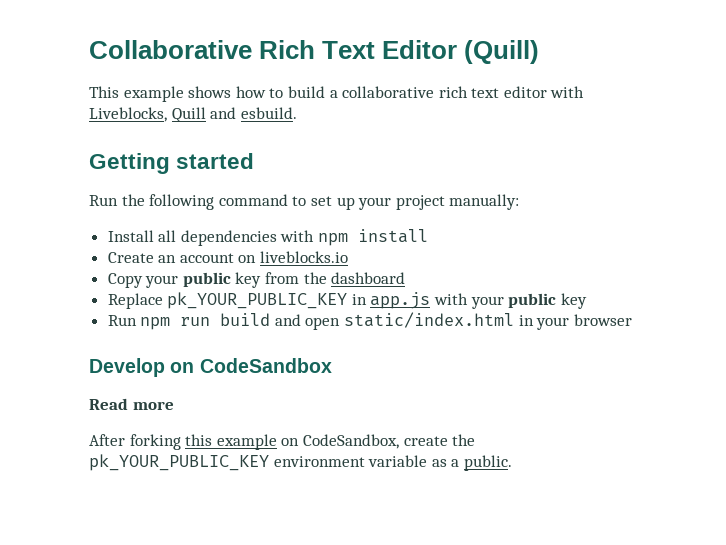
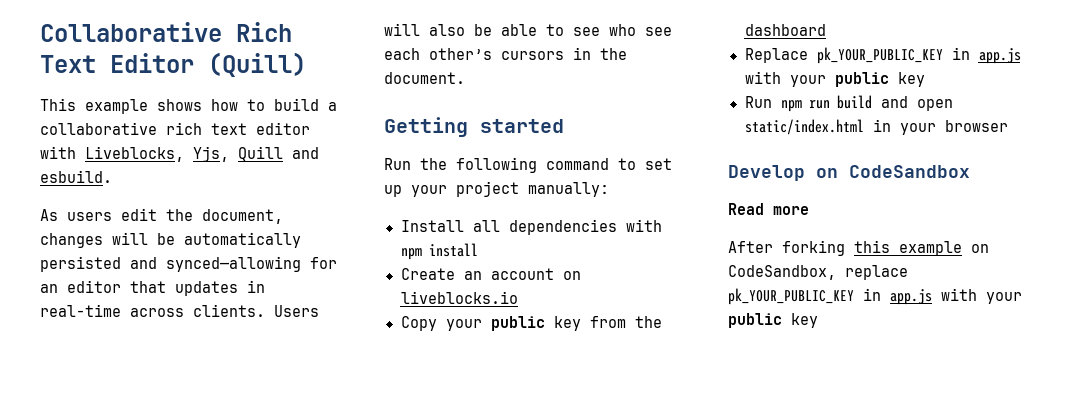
(167, 114) none -> [193,146,229,162] Yjs,
(297, 113) none -> [40,208,283,224] [40,232,301,248] [40,256,337,272] [40,280,265,296] [40,304,319,317] [384,23,672,36] [384,47,627,60] [384,72,465,84] // As users edit the document, changes will be automatically persisted and synced—allowing for an editor that updates in real-time across clients. Users will also be able to see who see each other’s cursors in the document.
[403,434,476,446] [89,454,512,471] create the pk_YOUR_PUBLIC_KEY environment variable as a public. -> [845,265,908,280] [728,288,1022,305] [728,313,818,328] replace pk_YOUR_PUBLIC_KEY in app.js with your public key

